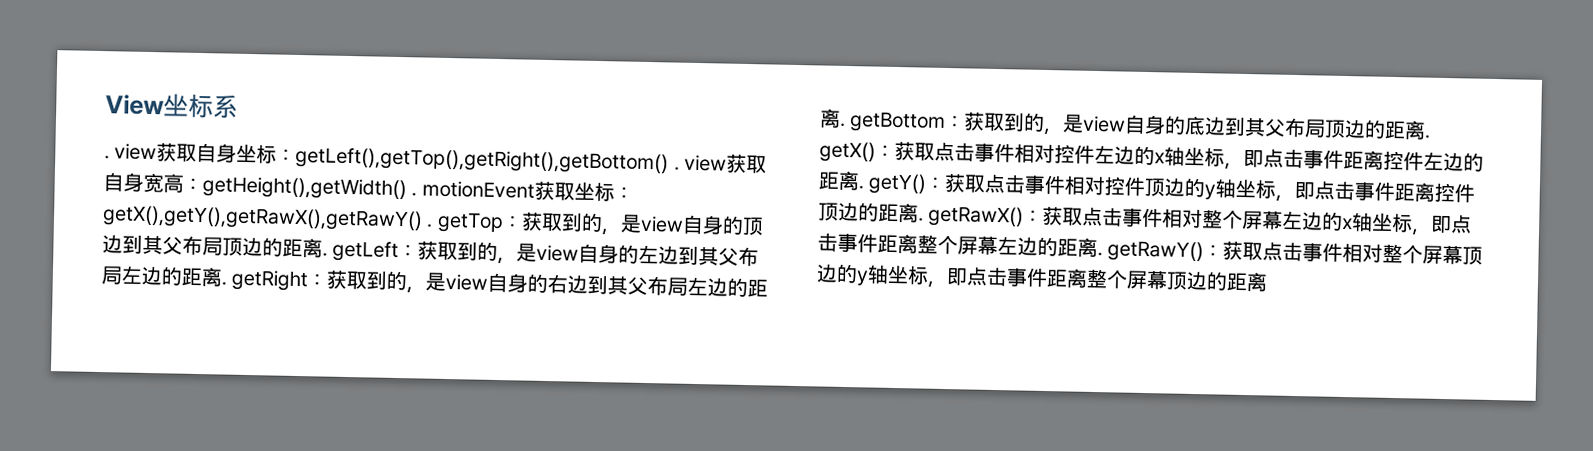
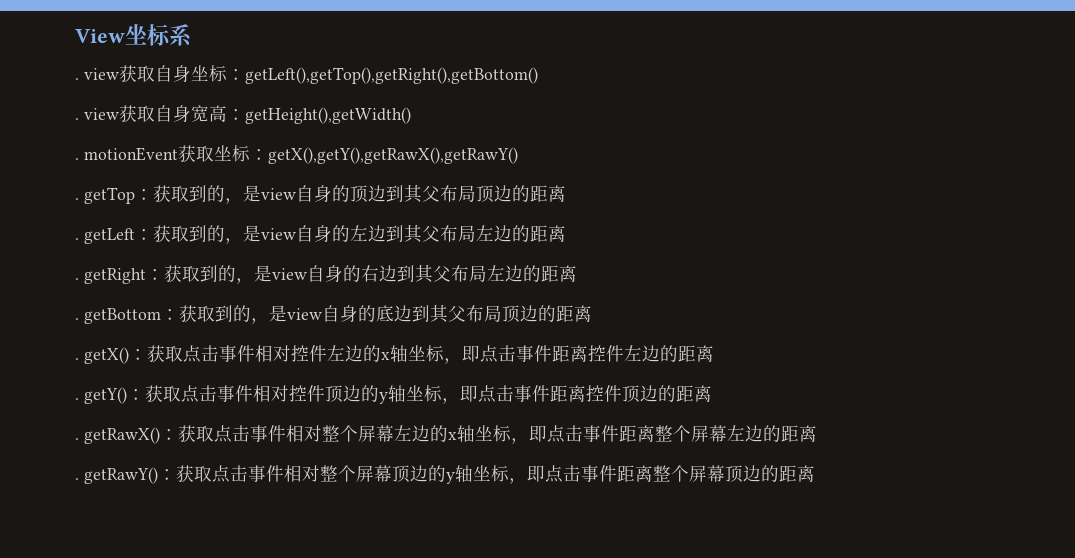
(670, 160) none -> (538, 75) //
(407, 188) none -> (411, 115) //
(423, 218) none -> (518, 155) //
(323, 248) none -> (566, 193) //
(223, 277) none -> (566, 233) //
(841, 118) none -> (577, 273) //
(1427, 130) none -> (592, 313) //
(860, 180) none -> (714, 353) //
(919, 213) none -> (712, 393) //
(1098, 247) none -> (817, 433) //

